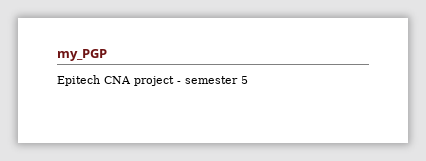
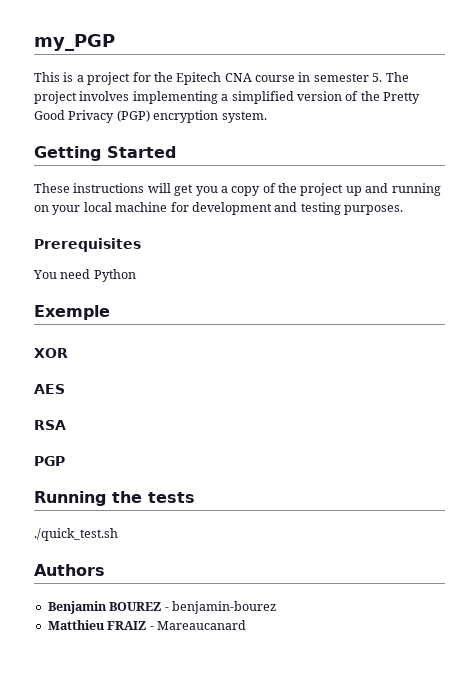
[57,75,248,86] Epitech CNA project - semester 5 -> [34,72,409,85] [34,91,420,104] [34,110,267,123] [34,146,176,161] [34,183,441,196] [34,202,403,215] [34,238,141,252] [33,269,136,282] [34,305,110,320] [34,348,68,358] [34,384,65,394] [34,420,66,430] [34,456,65,466] [34,491,195,506] [34,528,118,541] [34,564,105,576] [47,601,276,614] [47,620,246,630] This is a project for the Epitech CNA course in semester 5. The project involves implementing a simplified version of the Pretty Good Privacy (PGP) encryption system. // Getting Started // These instructions will get you a copy of the project up and running on your local machine for development and testing purposes. // Prerequisites // You need Python // Exemple // XOR // AES // RSA // PGP // Running the tests // ./quick_test.sh // Authors // Benjamin BOUREZ - benjamin-bourez // Matthieu FRAIZ - Mareaucanard

